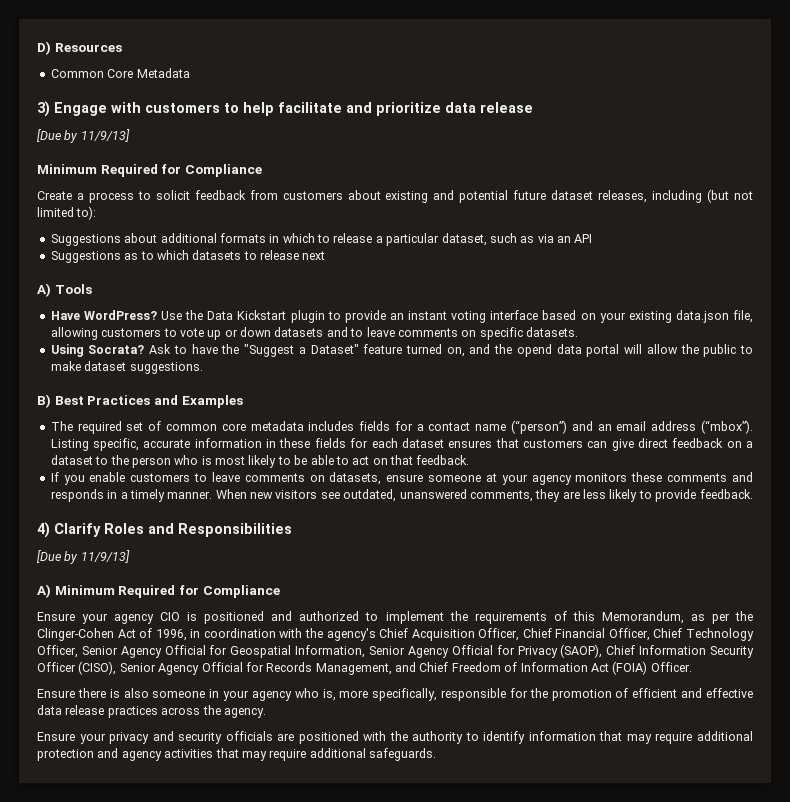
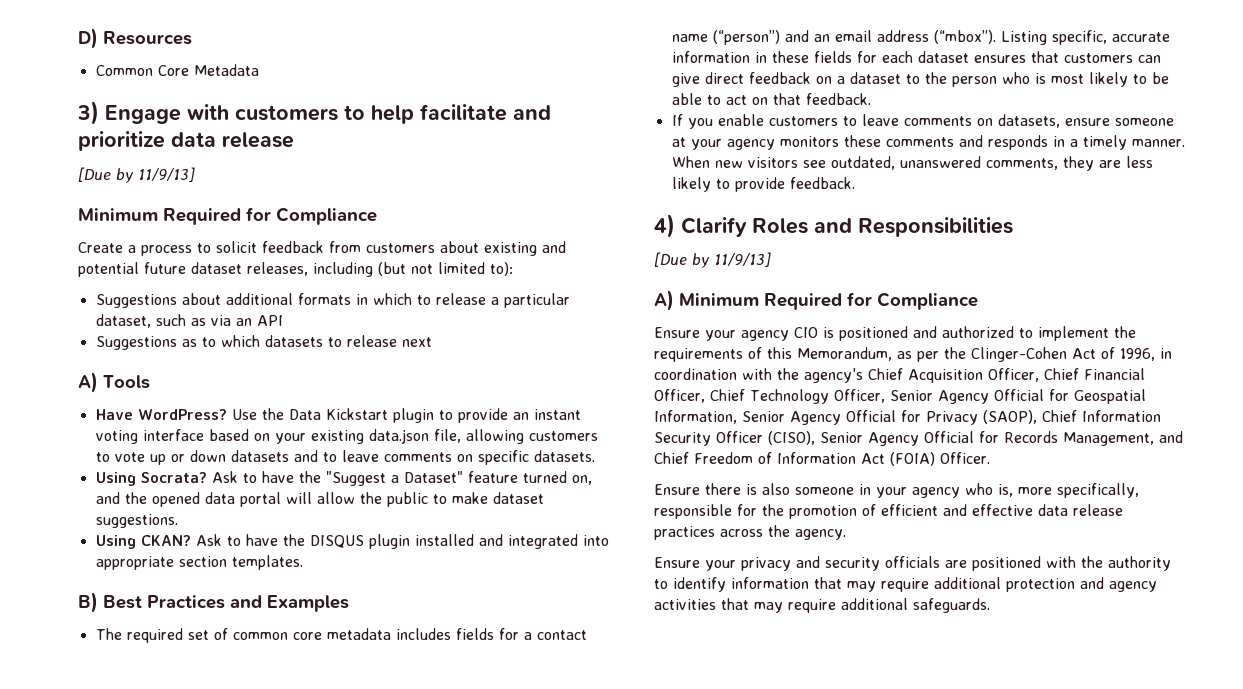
[516,344,552,357] opend -> [151,492,200,507] opened
(203, 368) none -> [95,534,609,549] [95,555,303,570] // Using CKAN? Ask to have the DISQUS plugin installed and integrated into appropriate section templates.

